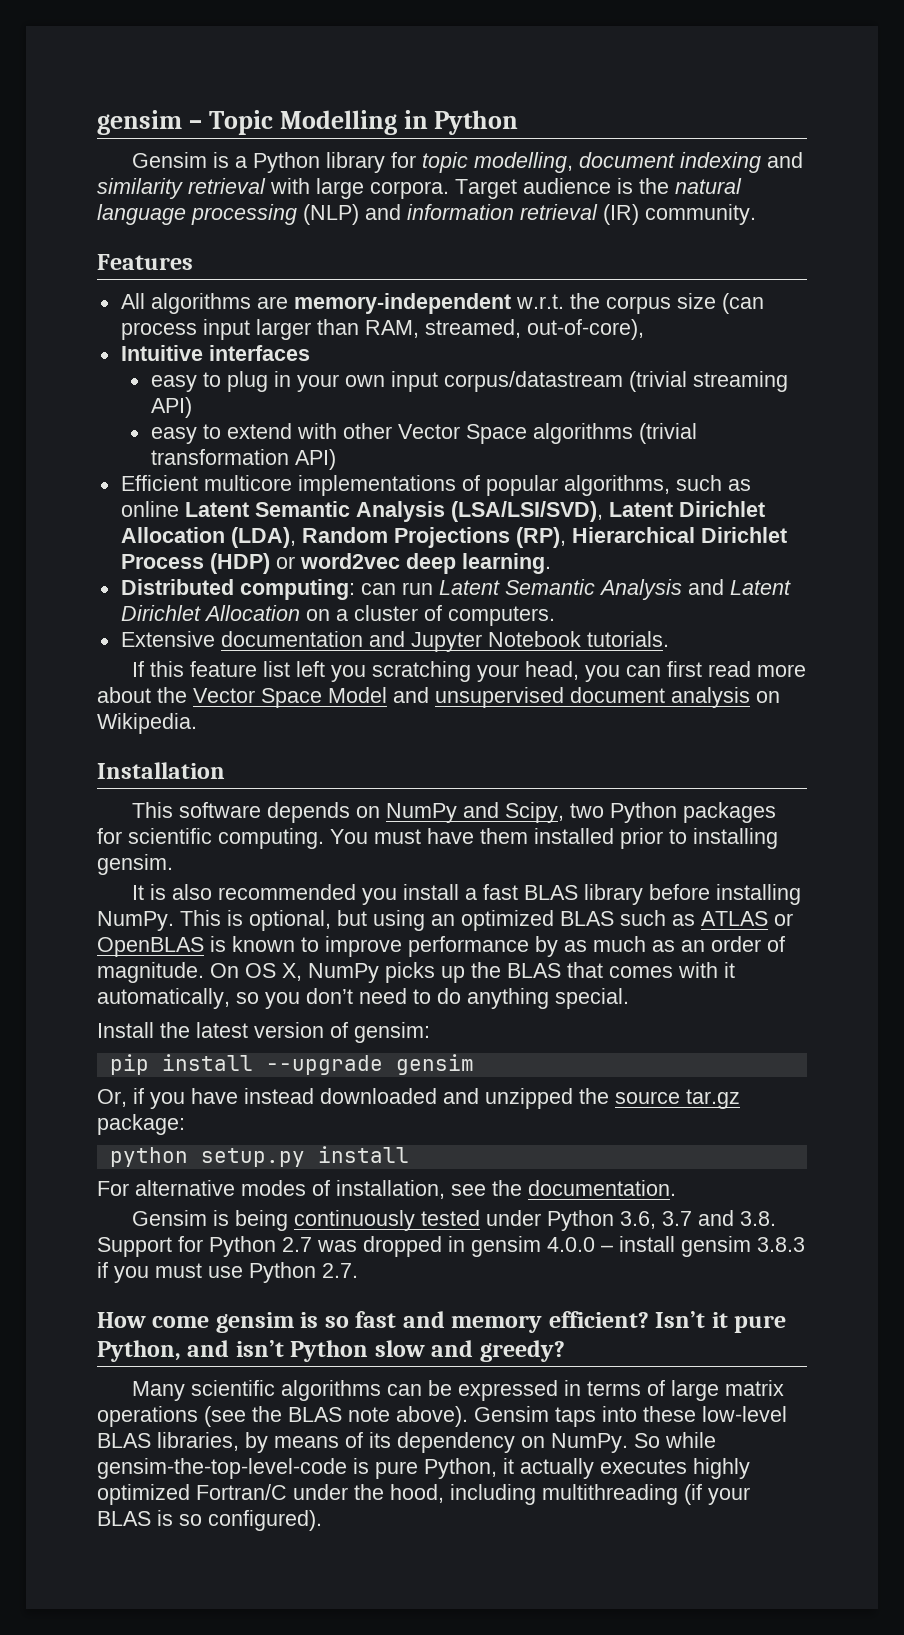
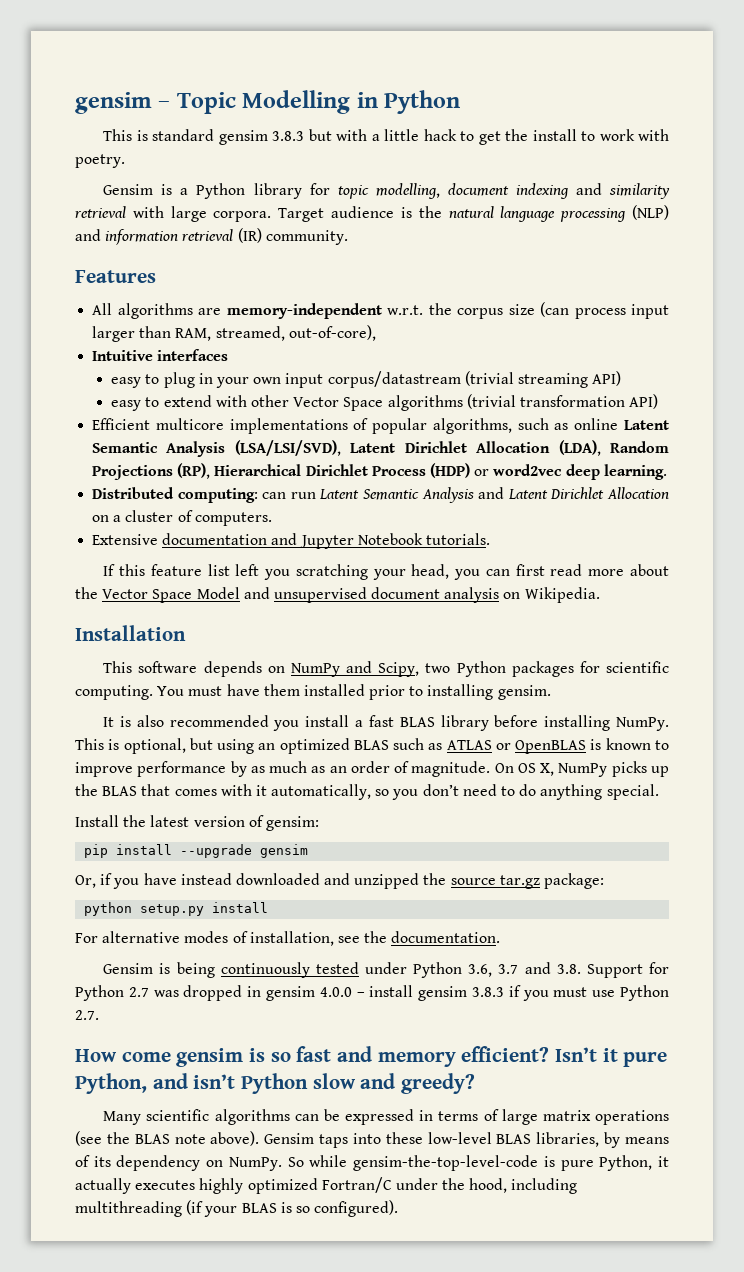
(519, 122) none -> [103,129,669,145] [75,154,125,168] // This is standard gensim 3.8.3 but with a little hack to get the install to work with poetry.

